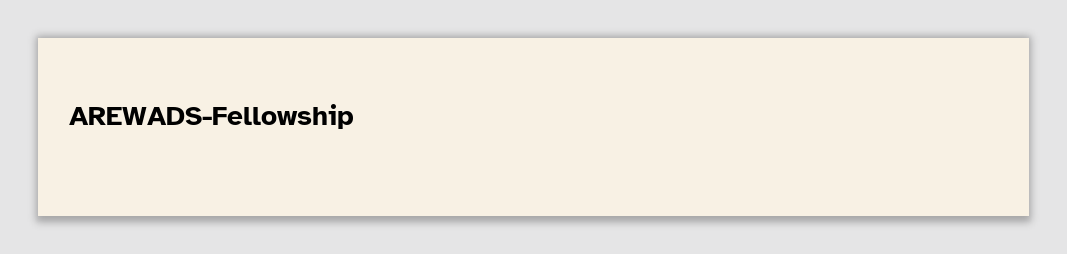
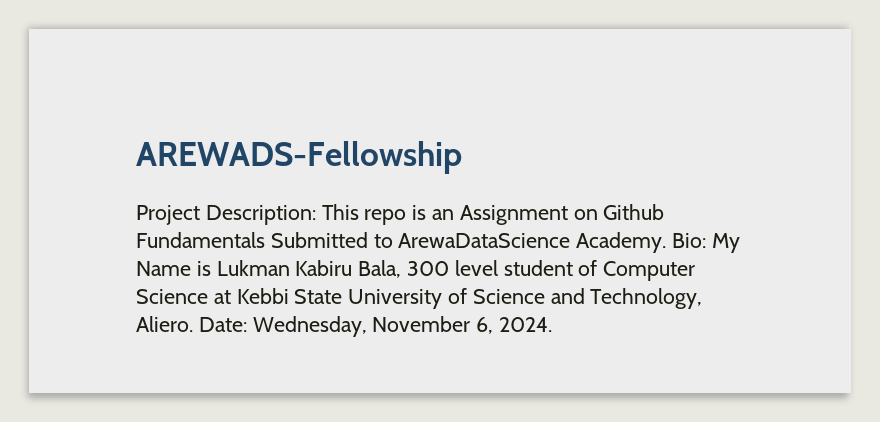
(354, 116) none -> [136,204,665,225] [136,232,740,253] [136,260,696,281] [136,288,703,309] [136,316,553,337] // Project Description: This repo is an Assignment on Github Fundamentals Submitted to ArewaDataScience Academy. Bio: My Name is Lukman Kabiru Bala, 300 level student of Computer Science at Kebbi State University of Science and Technology, Aliero. Date: Wednesday, November 6, 2024.

